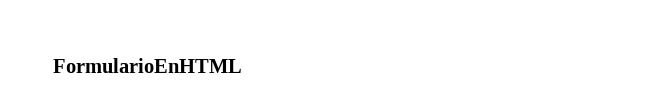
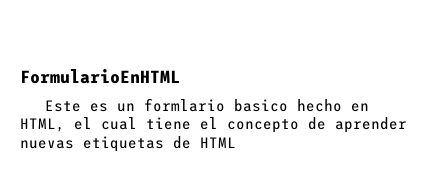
(242, 65) none -> [45,98,370,112] [20,117,407,133] [20,136,236,152] // Este es un formlario basico hecho en HTML, el cual tiene el concepto de aprender nuevas etiquetas de HTML

